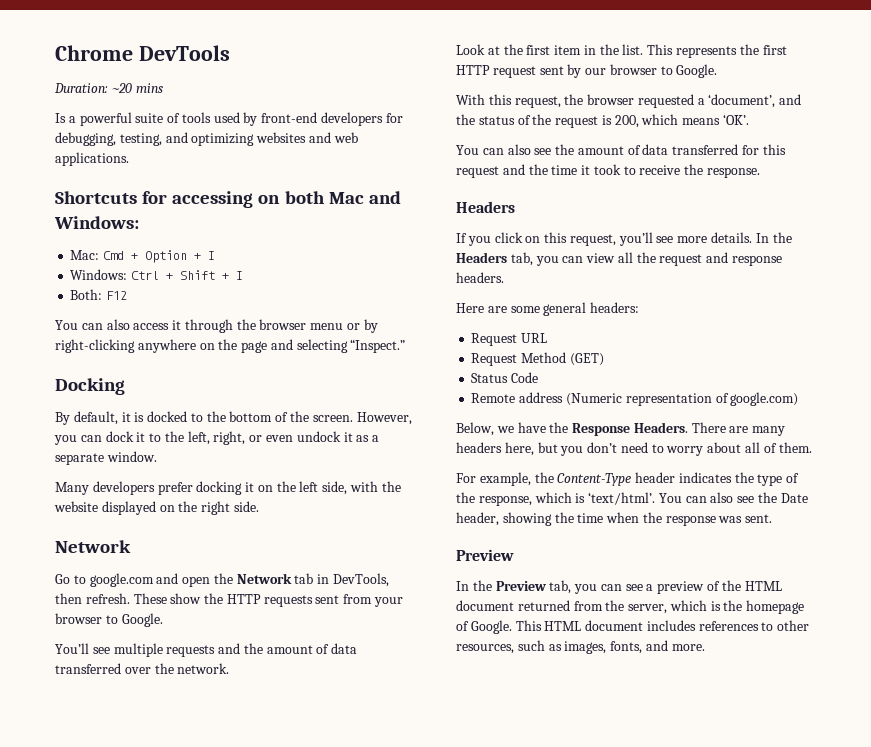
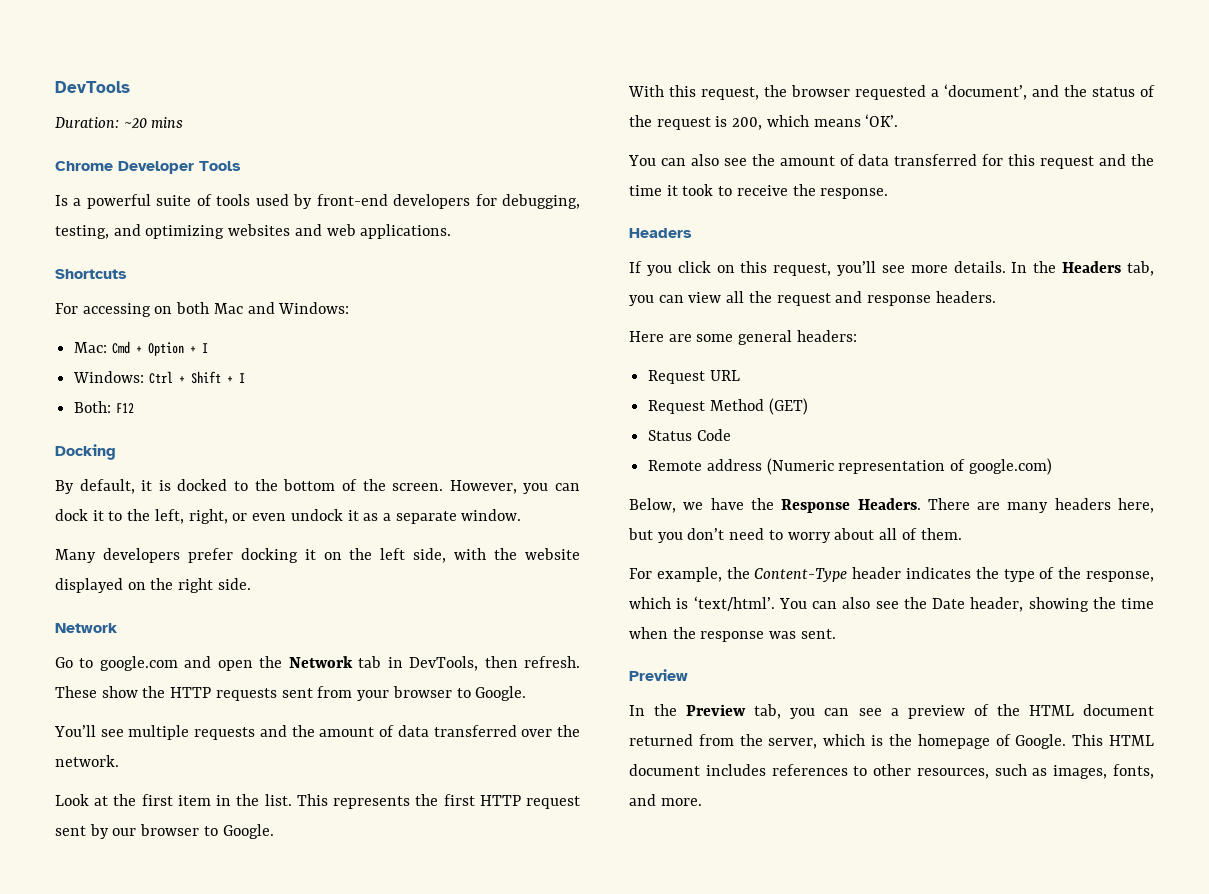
[55,45,133,61] Chrome -> (55, 87) none
(163, 88) none -> [55,161,241,174] // Chrome Developer Tools
[142,191,168,204] for -> [55,303,78,314] // For
[55,319,378,333] [55,339,406,353] // You can also access it through the browser menu or by right-clicking anywhere on the page and selecting “Inspect.” -> (134, 408) none

